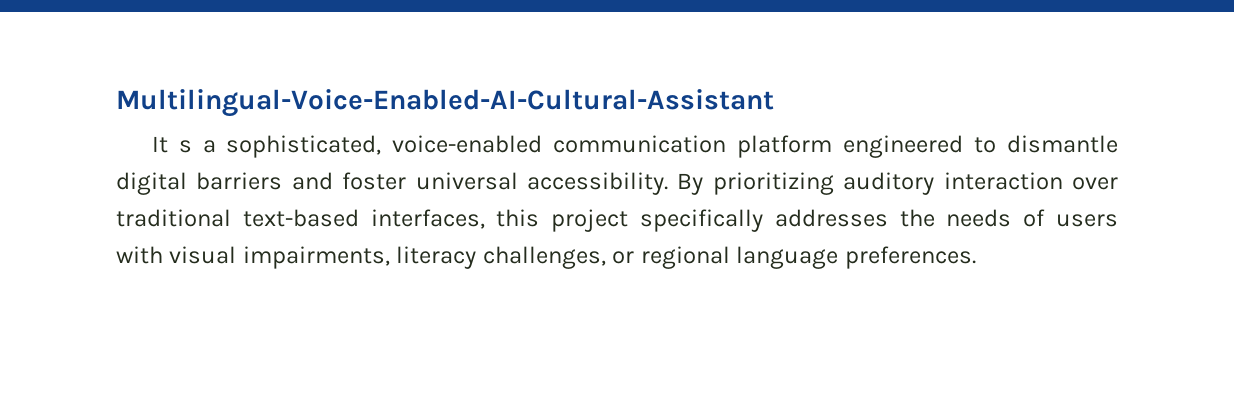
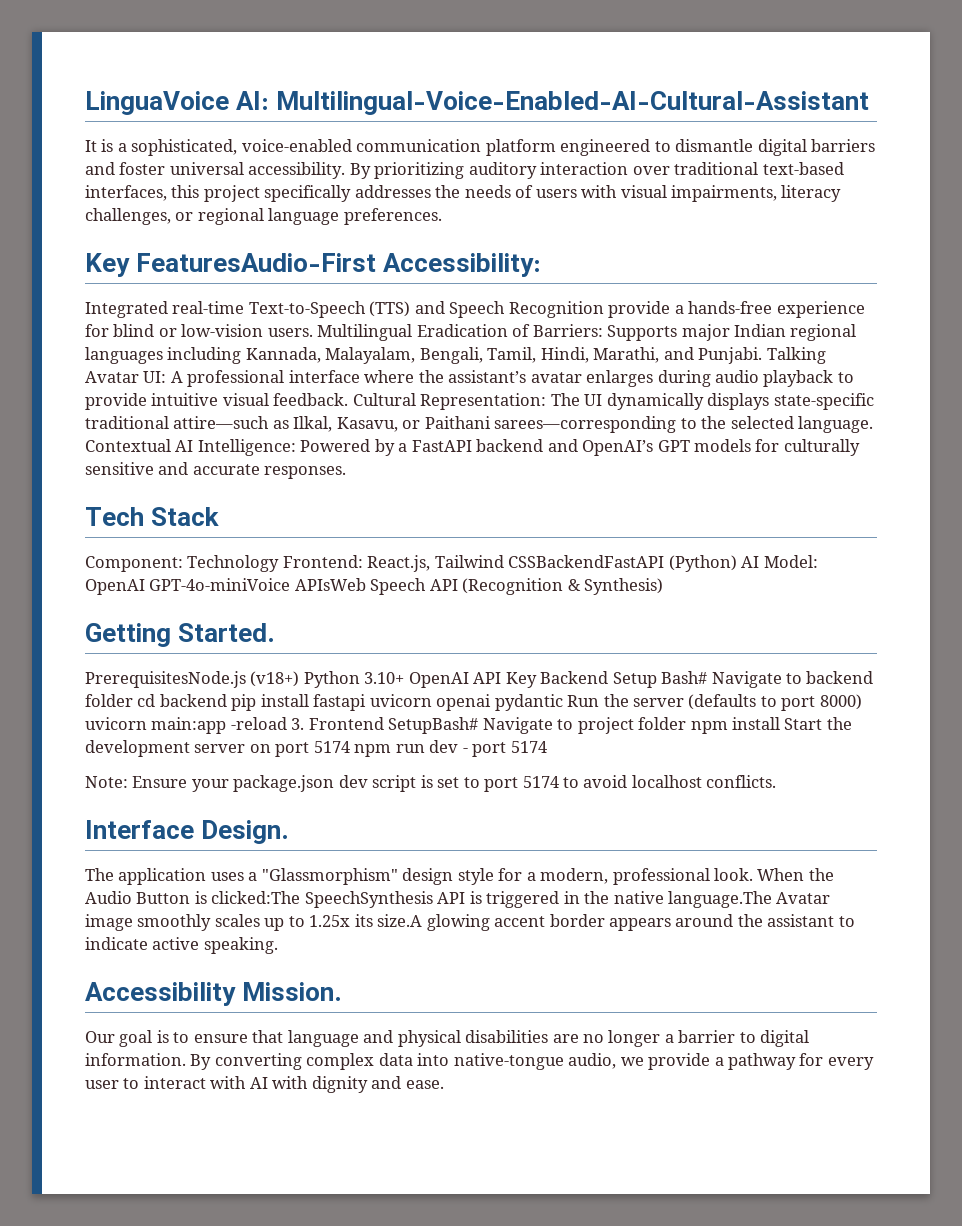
(116, 103) none -> [85,91,270,115] LinguaVoice AI:
[178,140,192,153] s -> [101,139,114,152] is
(976, 257) none -> [85,253,542,277] [85,301,865,318] [85,324,857,341] [85,347,826,364] [85,370,854,387] [85,393,874,410] [85,416,874,433] [85,439,860,456] [85,462,347,479] [85,507,220,526] [85,555,818,572] [85,578,664,595] [85,623,276,647] [85,671,874,688] [85,694,862,711] [85,717,852,734] [85,740,547,757] [85,775,777,792] [85,820,290,844] [85,868,834,885] [85,891,831,908] [85,914,855,931] [85,937,278,954] [85,982,343,1006] [85,1030,810,1047] [85,1053,874,1070] [85,1076,444,1093] // Key FeaturesAudio-First Accessibility: // Integrated real-time Text-to-Speech (TTS) and Speech Recognition provide a hands-free experience for blind or low-vision users. Multilingual Eradication of Barriers: Supports major Indian regional languages including Kannada, Malayalam, Bengali, Tamil, Hindi, Marathi, and Punjabi. Talking Avatar UI: A professional interface where the assistant’s avatar enlarges during audio playback to provide intuitive visual feedback. Cultural Representation: The UI dynamically displays state-specific traditional attire—such as Ilkal, Kasavu, or Paithani sarees—corresponding to the selected language. Contextual AI Intelligence: Powered by a FastAPI backend and OpenAI’s GPT models for culturally sensitive and accurate responses. // Tech Stack // Component: Technology Frontend: React.js, Tailwind CSSBackendFastAPI (Python) AI Model: OpenAI GPT-4o-miniVoice APIsWeb Speech API (Recognition & Synthesis) // Getting Started. // PrerequisitesNode.js (v18+) Python 3.10+ OpenAI API Key Backend Setup Bash# Navigate to backend folder cd backend pip install fastapi uvicorn openai pydantic Run the server (defaults to port 8000) uvicorn main:app -reload 3. Frontend SetupBash# Navigate to project folder npm install Start the development server on port 5174 npm run dev - port 5174 // Note: Ensure your package.json dev script is set to port 5174 to avoid localhost conflicts. // Interface Design. // The application uses a "Glassmorphism" design style for a modern, professional look. When the Audio Button is clicked:The SpeechSynthesis API is triggered in the native language.The Avatar image smoothly scales up to 1.25x its size.A glowing accent border appears around the assistant to indicate active speaking. // Accessibility Mission. // Our goal is to ensure that language and physical disabilities are no longer a barrier to digital information. By converting complex data into native-tongue audio, we provide a pathway for every user to interact with AI with dignity and ease.

